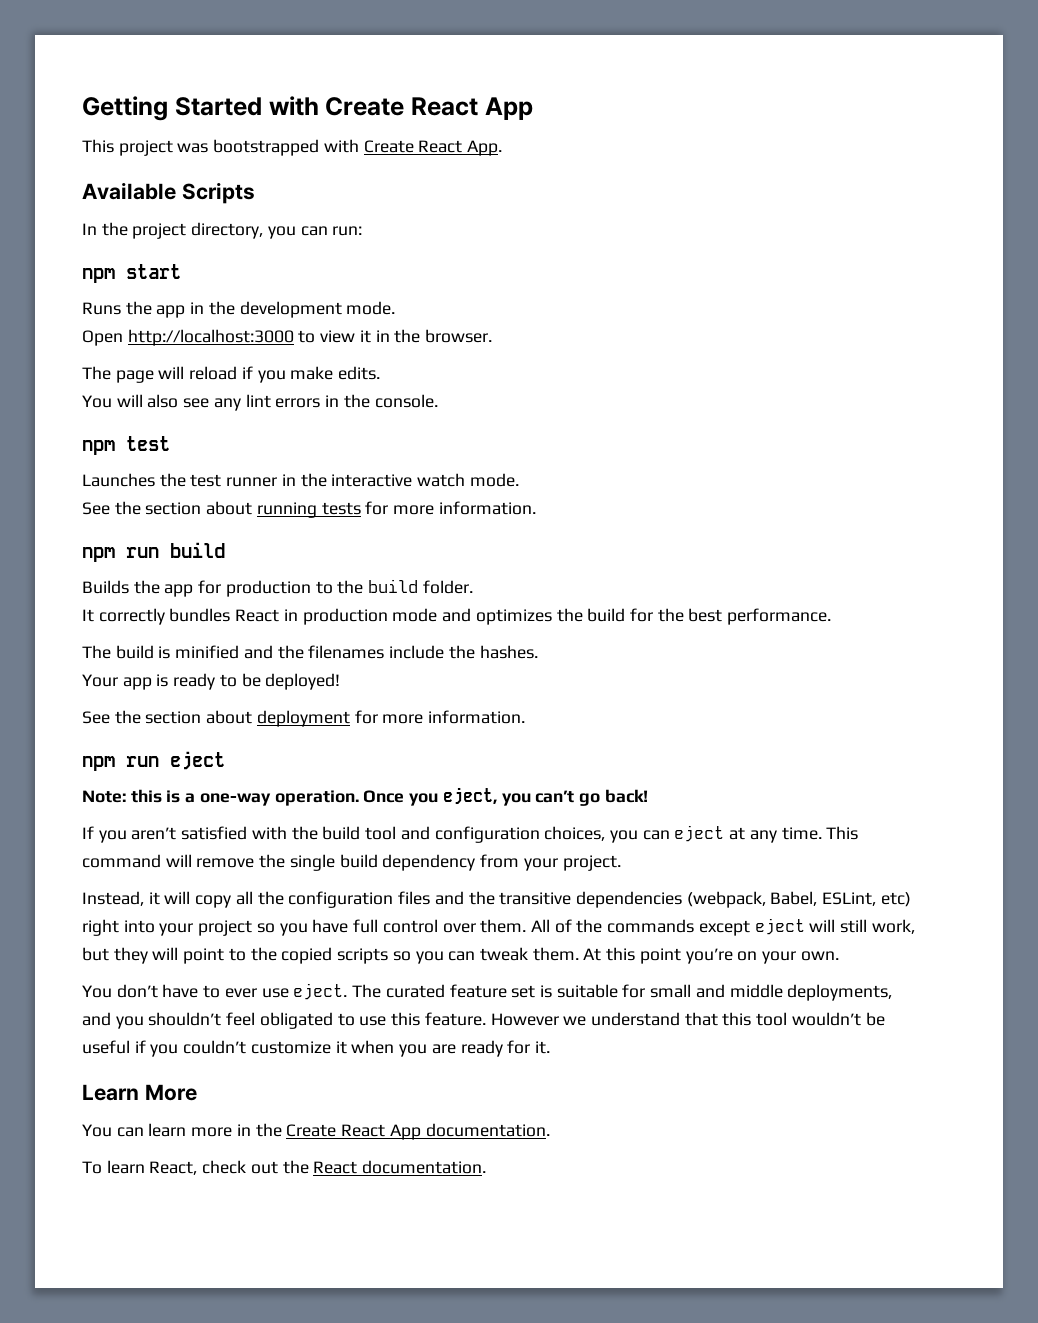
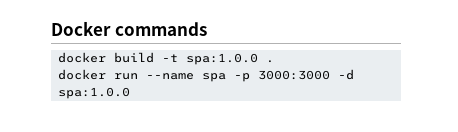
[82,96,533,121] [82,139,503,156] [82,182,255,204] [82,222,363,239] [82,264,181,283] [82,301,396,318] [82,329,493,346] [82,366,381,383] [82,394,438,411] [82,436,170,455] [82,473,519,487] [82,501,536,518] [82,542,225,562] [82,579,473,597] [82,608,832,625] [82,645,538,659] [82,673,341,690] [82,710,526,727] [82,751,225,771] [82,787,648,806] [82,825,859,843] [82,854,621,871] [82,891,911,908] [82,918,915,936] [82,947,839,964] [82,983,893,1001] [82,1012,885,1029] [82,1040,550,1057] [82,1084,197,1101] [82,1123,550,1140] [82,1160,487,1175] Getting Started with Create React App // This project was bootstrapped with Create React App. // Available Scripts // In the project directory, you can run: // npm start // Runs the app in the development mode. // Open http://localhost:3000 to view it in the browser. // The page will reload if you make edits. // You will also see any lint errors in the console. // npm test // Launches the test runner in the interactive watch mode. // See the section about running tests for more information. // npm run build // Builds the app for production to the build folder. // It correctly bundles React in production mode and optimizes the build for the best performance. // The build is minified and the filenames include the hashes. // Your app is ready to be deployed! // See the section about deployment for more information. // npm run eject // Note: this is a one-way operation. Once you eject, you can’t go back! // If you aren’t satisfied with the build tool and configuration choices, you can eject at any time. This command will remove the single build dependency from your project. // Instead, it will copy all the configuration files and the transitive dependencies (webpack, Babel, ESLint, etc) right into your project so you have full control over them. All of the commands except eject will still work, but they will point to the copied scripts so you can tweak them. At this point you’re on your own. // You don’t have to ever use eject. The curated feature set is suitable for small and middle deployments, and you shouldn’t feel obligated to use this feature. However we understand that this tool wouldn’t be useful if you couldn’t customize it when you are ready for it. // Learn More // You can learn more in the Create React App documentation. // To learn React, check out the React documentation. -> [51,21,207,36] [57,52,274,65] [57,69,354,82] [57,87,130,99] Docker commands // docker build -t spa:1.0.0 . // docker run --name spa -p 3000:3000 -d spa:1.0.0

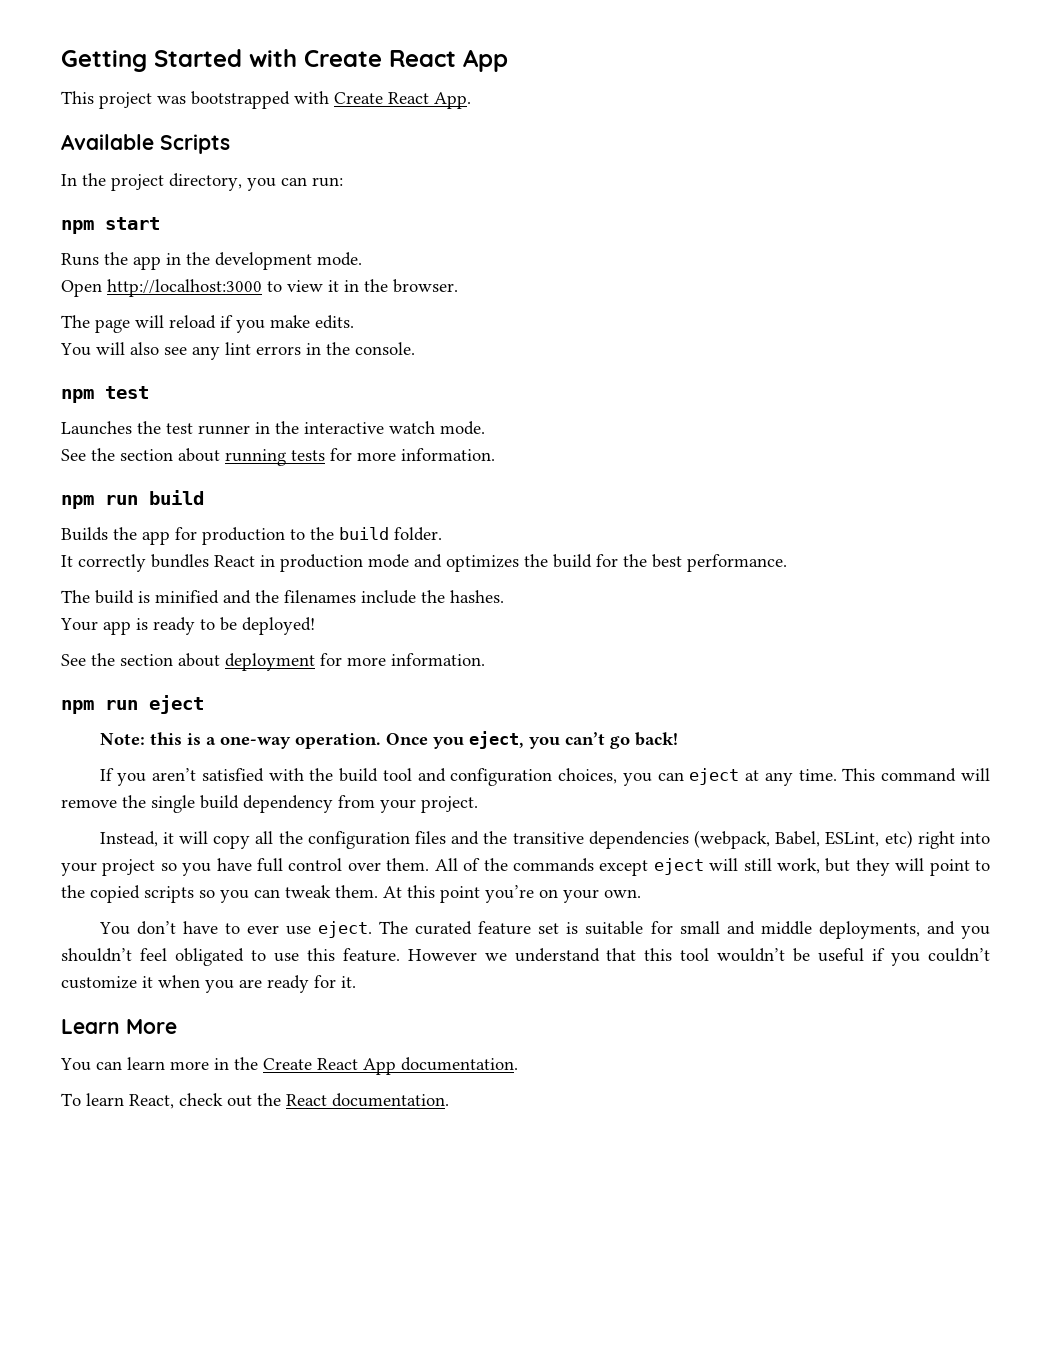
[51,21,207,36] [57,52,274,65] [57,69,354,82] [57,87,130,99] Docker commands // docker build -t spa:1.0.0 . // docker run --name spa -p 3000:3000 -d spa:1.0.0 -> [61,49,508,72] [61,91,471,109] [61,134,230,154] [61,173,343,191] [61,217,160,234] [61,252,362,270] [61,279,458,297] [61,315,354,333] [60,342,415,360] [61,386,149,403] [61,421,485,435] [61,448,495,466] [61,490,204,509] [61,527,442,545] [61,554,787,572] [61,590,504,604] [60,617,315,635] [61,653,485,671] [61,695,204,714] [99,731,678,749] [99,768,991,786] [61,795,478,813] [99,830,991,849] [61,858,990,876] [61,885,641,903] [98,921,990,939] [61,948,991,966] [61,975,356,993] [61,1019,177,1034] [60,1057,518,1075] [61,1093,449,1109] Getting Started with Create React App // This project was bootstrapped with Create React App. // Available Scripts // In the project directory, you can run: // npm start // Runs the app in the development mode. // Open http://localhost:3000 to view it in the browser. // The page will reload if you make edits. // You will also see any lint errors in the console. // npm test // Launches the test runner in the interactive watch mode. // See the section about running tests for more information. // npm run build // Builds the app for production to the build folder. // It correctly bundles React in production mode and optimizes the build for the best performance. // The build is minified and the filenames include the hashes. // Your app is ready to be deployed! // See the section about deployment for more information. // npm run eject // Note: this is a one-way operation. Once you eject, you can’t go back! // If you aren’t satisfied with the build tool and configuration choices, you can eject at any time. This command will remove the single build dependency from your project. // Instead, it will copy all the configuration files and the transitive dependencies (webpack, Babel, ESLint, etc) right into your project so you have full control over them. All of the commands except eject will still work, but they will point to the copied scripts so you can tweak them. At this point you’re on your own. // You don’t have to ever use eject. The curated feature set is suitable for small and middle deployments, and you shouldn’t feel obligated to use this feature. However we understand that this tool wouldn’t be useful if you couldn’t customize it when you are ready for it. // Learn More // You can learn more in the Create React App documentation. // To learn React, check out the React documentation.

